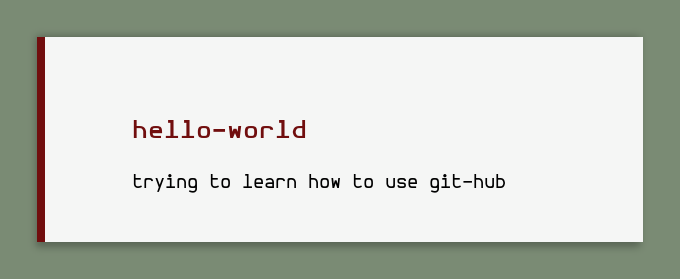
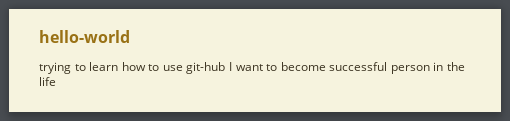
(506, 183) none -> [229,62,465,74] [39,77,56,86] I want to become successful person in the life

